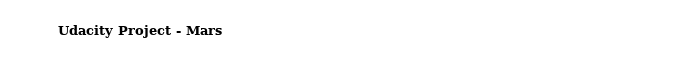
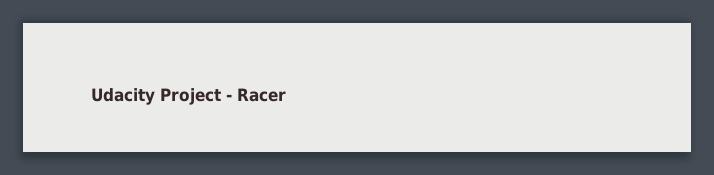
[186,26,222,35] Mars -> [237,88,286,102] Racer

